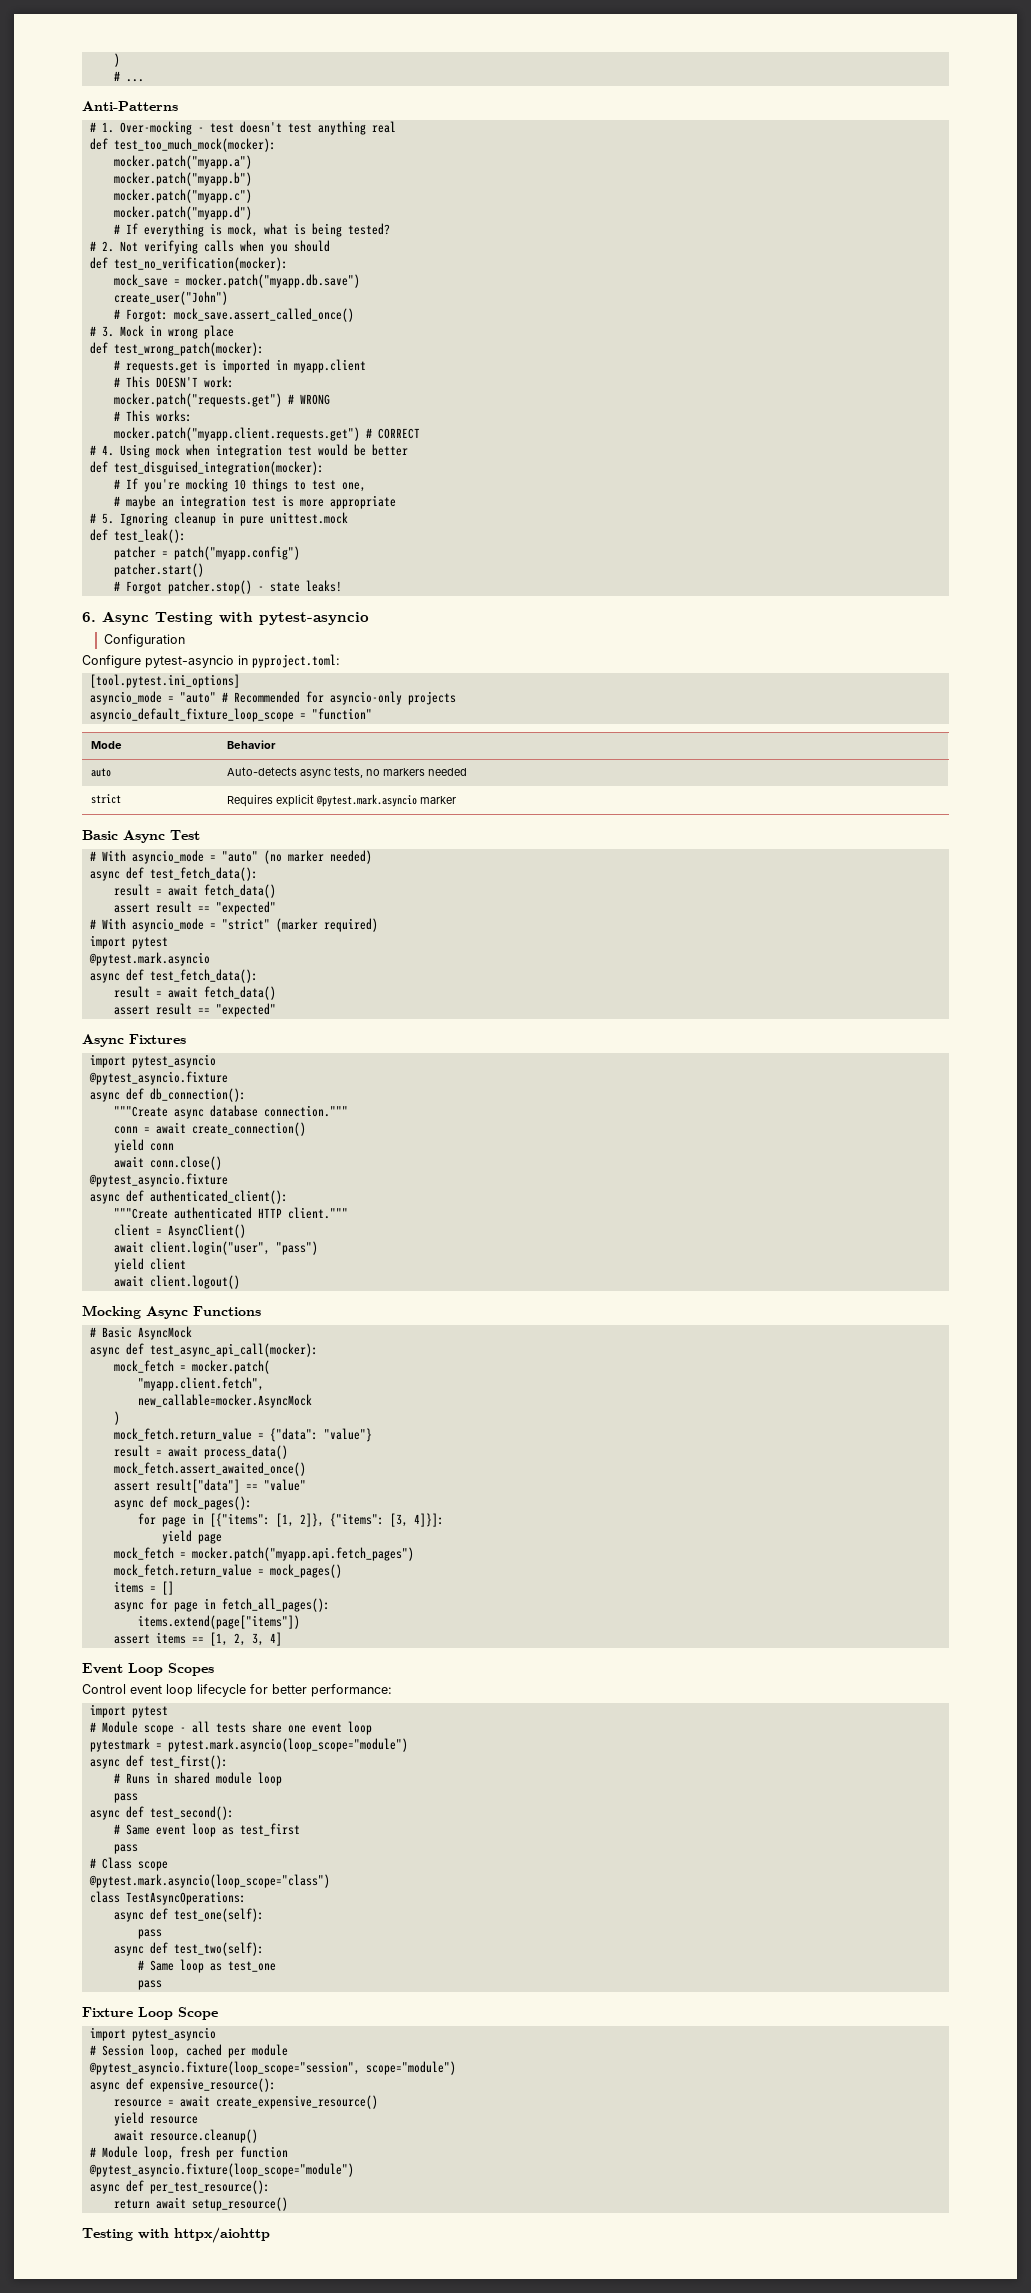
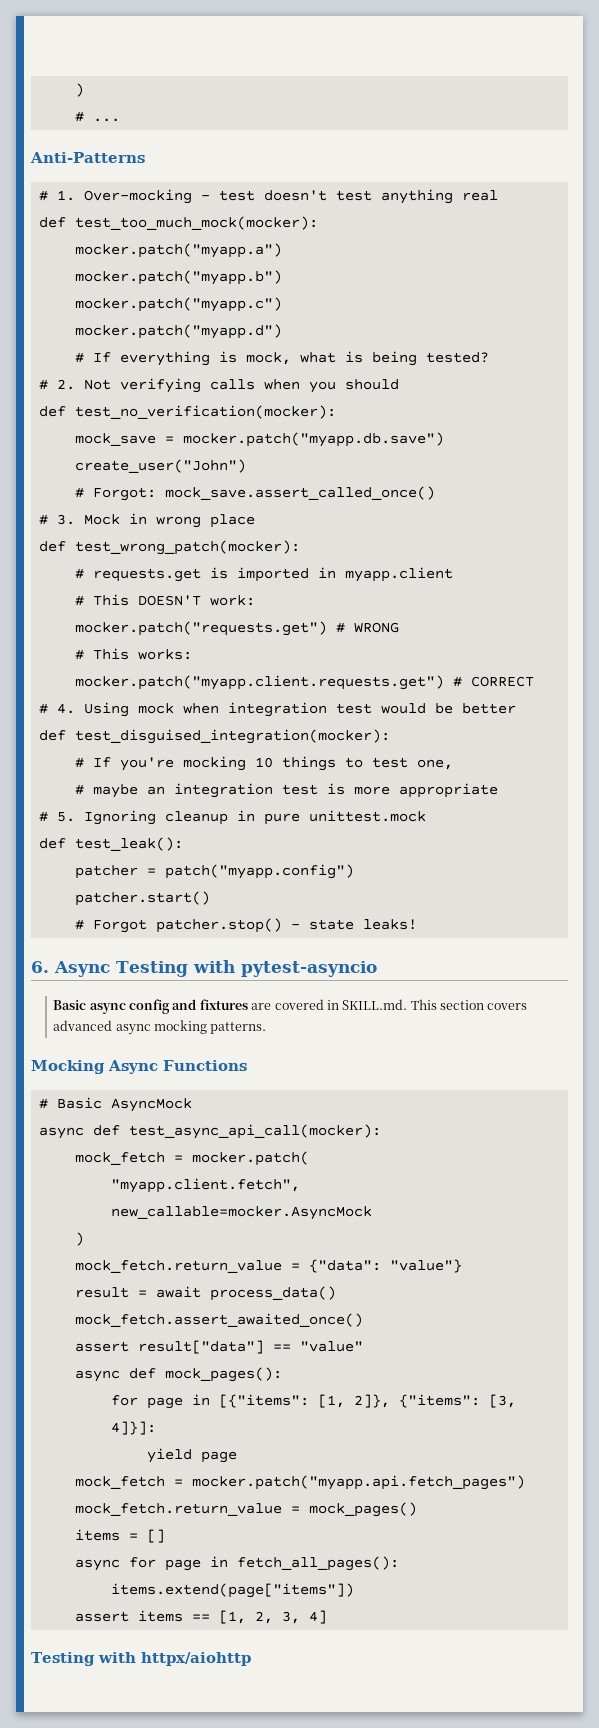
[104,634,186,647] [82,654,340,668] [89,674,240,688] [89,691,456,705] [89,708,372,722] [90,741,122,749] [226,740,276,749] [90,768,111,777] [226,767,467,778] [90,794,121,804] [226,794,456,807] [82,830,200,843] [89,850,372,864] [89,867,258,881] [113,884,276,898] [113,901,276,915] [89,918,378,932] [89,935,168,949] [88,952,210,966] [89,969,258,983] [113,986,276,1000] [113,1003,276,1017] [82,1034,186,1047] [89,1054,216,1068] [88,1071,228,1085] [89,1088,246,1102] [113,1105,348,1119] [113,1122,306,1136] [113,1139,174,1153] [113,1156,222,1170] [88,1173,228,1187] [89,1190,288,1204] [113,1207,348,1219] [113,1224,246,1238] [113,1241,318,1255] [113,1258,186,1272] [113,1275,240,1289] Configuration // Configure pytest-asyncio in pyproject.toml: // [tool.pytest.ini_options] // asyncio_mode = "auto" # Recommended for asyncio-only projects // asyncio_default_fixture_loop_scope = "function" // Mode | Behavior // auto | Auto-detects async tests, no markers needed // strict | Requires explicit @pytest.mark.asyncio marker // Basic Async Test // # With asyncio_mode = "auto" (no marker needed) // async def test_fetch_data(): // result = await fetch_data() // assert result == "expected" // # With asyncio_mode = "strict" (marker required) // import pytest // @pytest.mark.asyncio // async def test_fetch_data(): // result = await fetch_data() // assert result == "expected" // Async Fixtures // import pytest_asyncio // @pytest_asyncio.fixture // async def db_connection(): // """Create async database connection.""" // conn = await create_connection() // yield conn // await conn.close() // @pytest_asyncio.fixture // async def authenticated_client(): // """Create authenticated HTTP client.""" // client = AsyncClient() // await client.login("user", "pass") // yield client // await client.logout() -> [53,999,528,1014] [53,1020,267,1035] Basic async config and fixtures are covered in SKILL.md. This section covers advanced async mocking patterns.
[82,1663,214,1676] [82,1684,392,1697] [89,1704,168,1718] [89,1721,372,1735] [89,1738,408,1752] [89,1755,228,1769] [113,1772,282,1786] [113,1793,138,1803] [89,1806,234,1820] [113,1823,300,1837] [113,1844,138,1854] [89,1857,168,1871] [88,1874,330,1888] [89,1891,246,1905] [113,1908,264,1922] [137,1929,162,1939] [113,1942,264,1956] [137,1959,276,1973] [137,1980,162,1990] [82,2007,218,2020] [89,2027,216,2041] [89,2044,288,2058] [88,2061,456,2075] [89,2078,276,2092] [113,2095,378,2109] [113,2112,198,2126] [113,2129,258,2143] [89,2146,288,2160] [88,2163,354,2177] [89,2180,270,2194] [113,2197,288,2211] // Event Loop Scopes // Control event loop lifecycle for better performance: // import pytest // # Module scope - all tests share one event loop // pytestmark = pytest.mark.asyncio(loop_scope="module") // async def test_first(): // # Runs in shared module loop // pass // async def test_second(): // # Same event loop as test_first // pass // # Class scope // @pytest.mark.asyncio(loop_scope="class") // class TestAsyncOperations: // async def test_one(self): // pass // async def test_two(self): // # Same loop as test_one // pass // Fixture Loop Scope // import pytest_asyncio // # Session loop, cached per module // @pytest_asyncio.fixture(loop_scope="session", scope="module") // async def expensive_resource(): // resource = await create_expensive_resource() // yield resource // await resource.cleanup() // # Module loop, fresh per function // @pytest_asyncio.fixture(loop_scope="module") // async def per_test_resource(): // return await setup_resource() -> (327, 1617) none

